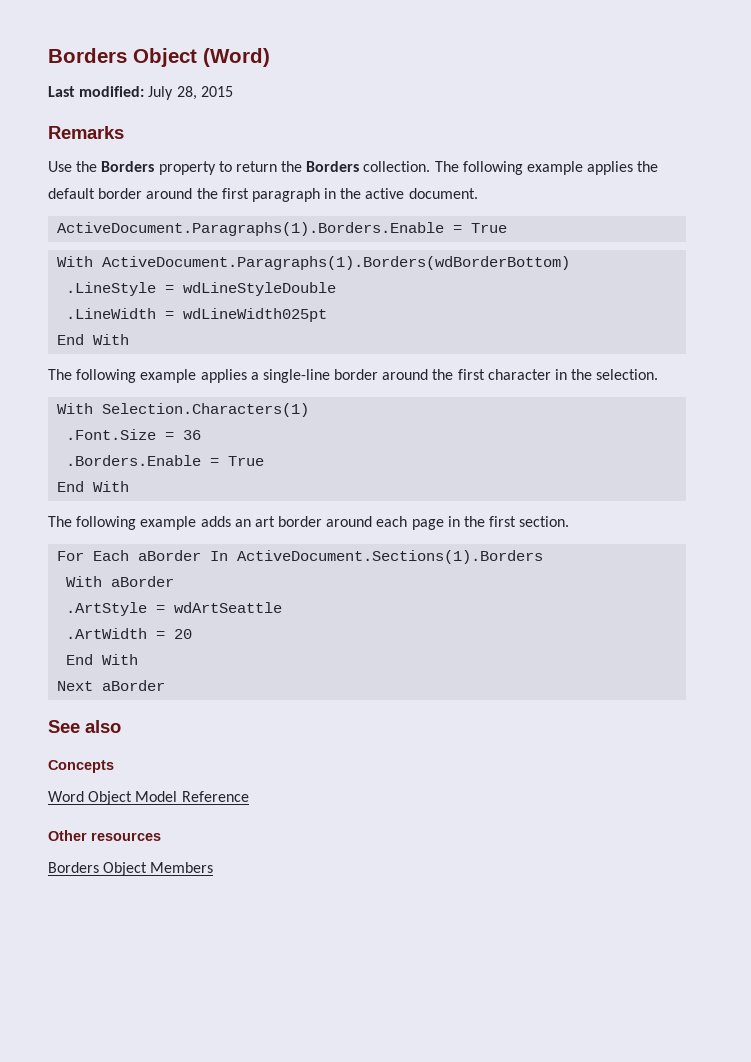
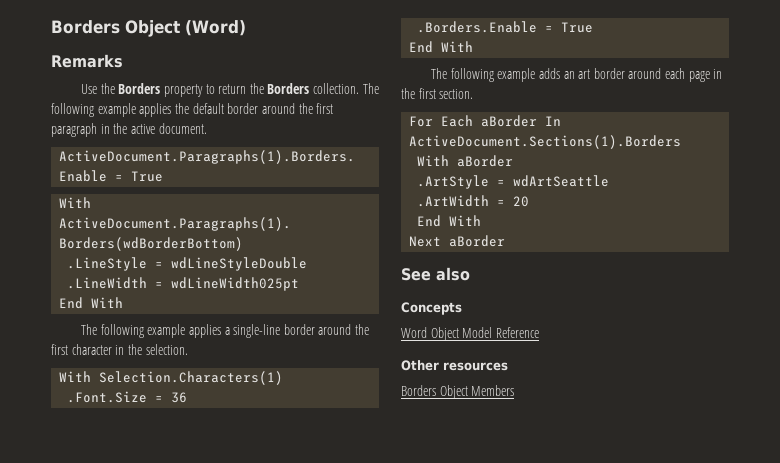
[48,86,233,100] // Last modified: July 28, 2015 -> (246, 28) none

